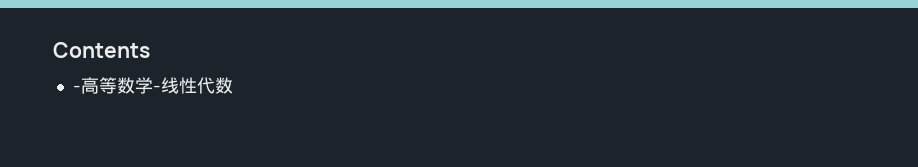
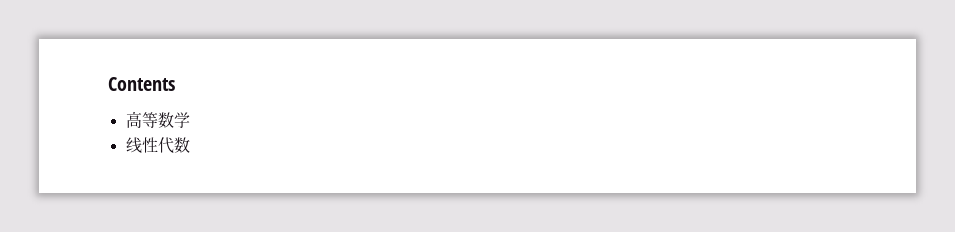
[72,85,81,92] - -> (175, 84) none
[152,85,161,92] - -> (190, 120) //

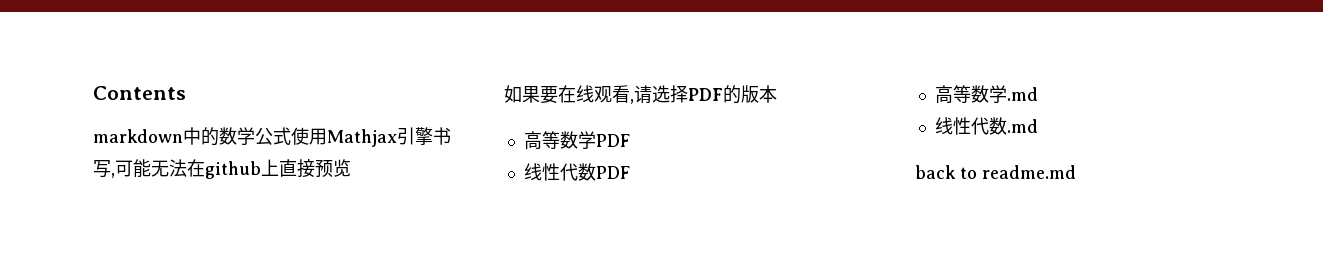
[125,111,190,128] [125,137,190,154] // 高等数学 // 线性代数 -> [93,127,451,147] [93,159,351,179] [504,85,777,104] [523,131,630,150] [523,163,630,181] [934,85,1038,104] [934,117,1038,135] [915,165,1076,179] // markdown中的数学公式使用Mathjax引擎书写,可能无法在github上直接预览 // 如果要在线观看,请选择PDF的版本 // 高等数学PDF // 线性代数PDF // 高等数学.md // 线性代数.md // back to readme.md

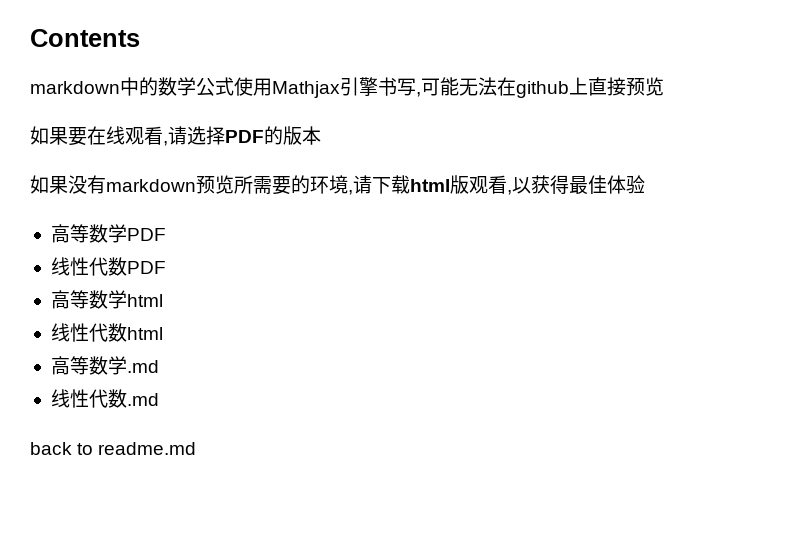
(777, 94) none -> [30,175,645,195] // 如果没有markdown预览所需要的环境,请下载html版观看,以获得最佳体验
(630, 172) none -> [50,290,163,309] [50,323,163,342] // 高等数学html // 线性代数html

